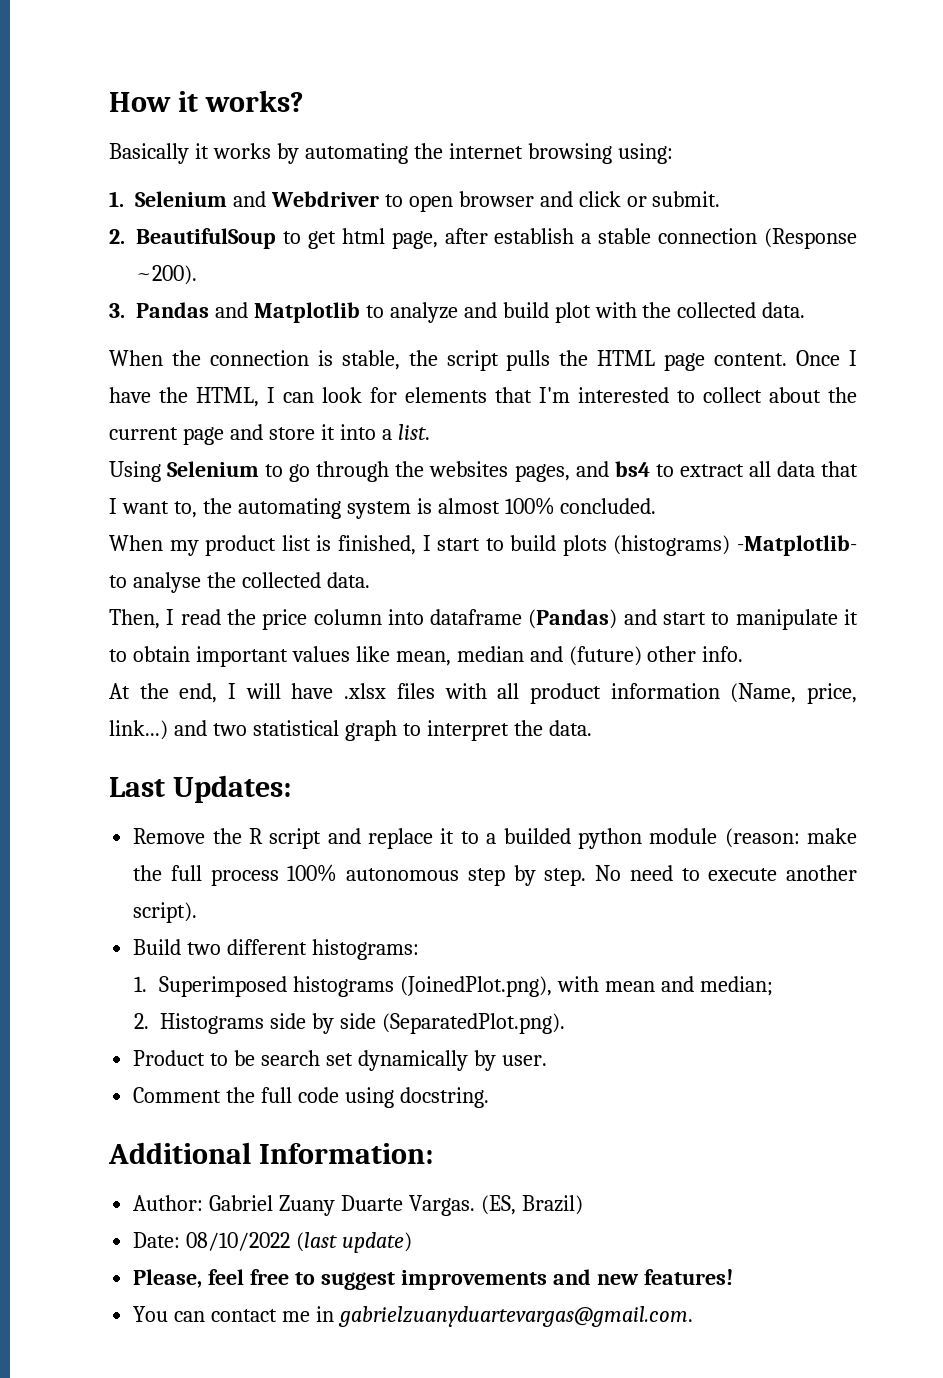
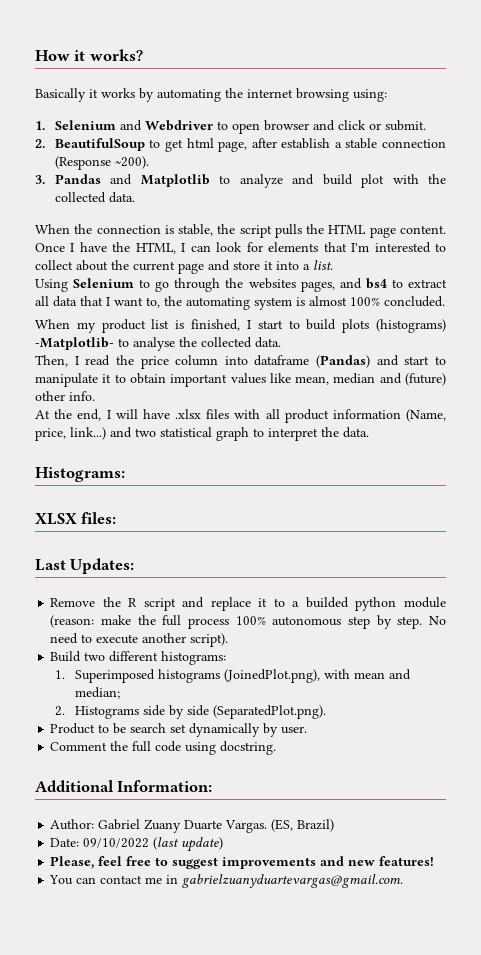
(592, 728) none -> [35,467,125,482] [35,512,117,525] // Histograms: // XLSX files:
[186,1232,291,1251] 08/10/2022 -> [83,838,150,848] 09/10/2022

